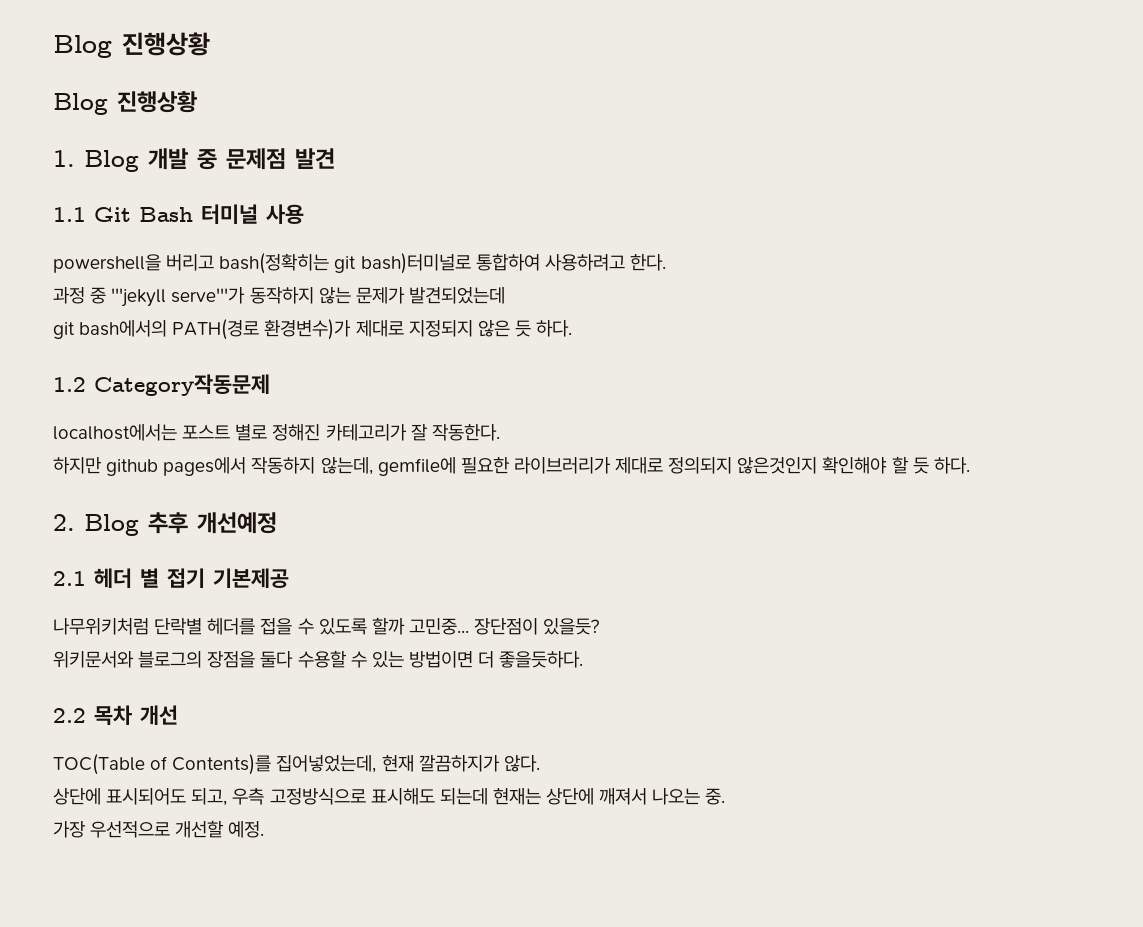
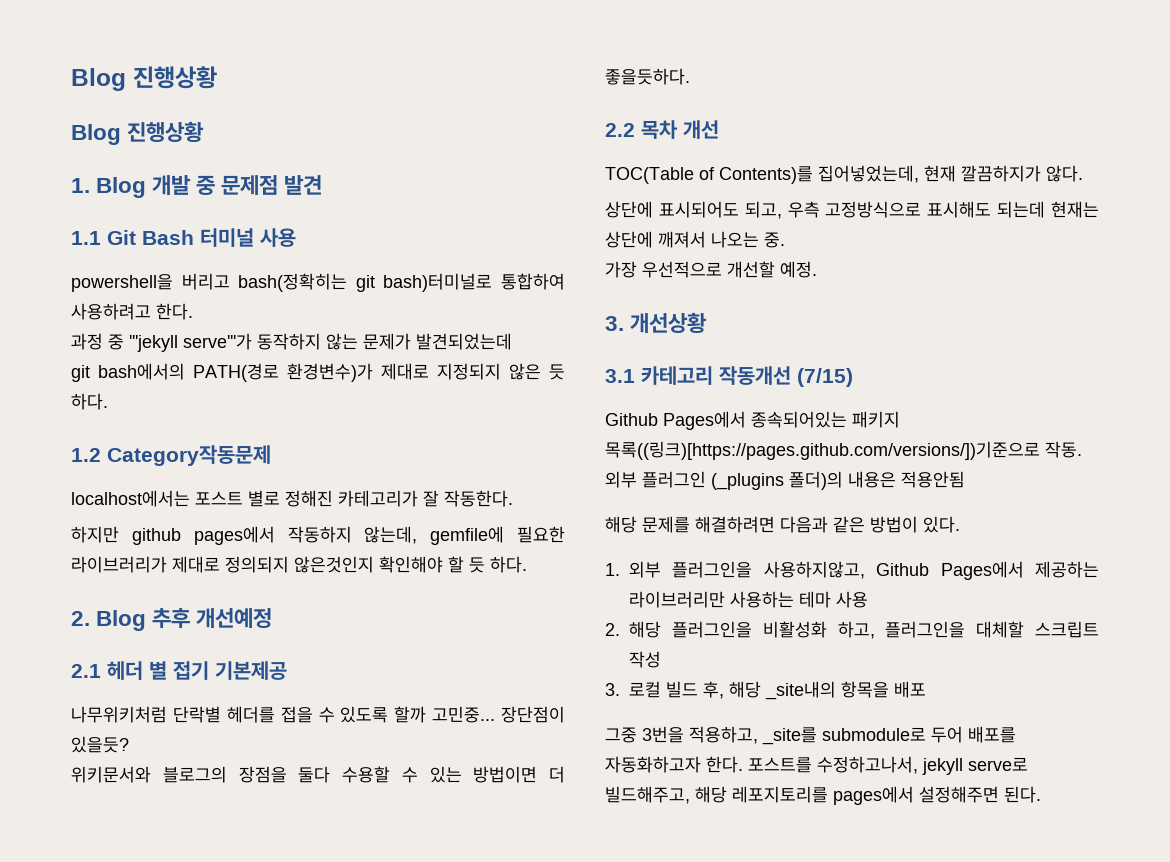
(265, 829) none -> [605,312,708,334] [605,366,853,387] [605,411,900,430] [605,441,1082,460] [605,471,965,490] [605,516,960,533] [605,561,1099,580] [629,591,868,608] [605,621,1099,639] [629,651,661,668] [605,681,926,700] [605,726,1016,745] [605,756,1028,775] [605,786,1041,805] // 3. 개선상황 // 3.1 카테고리 작동개선 (7/15) // Github Pages에서 종속되어있는 패키지 목록((링크)[https://pages.github.com/versions/])기준으로 작동. 외부 플러그인 (_plugins 폴더)의 내용은 적용안됨 // 해당 문제를 해결하려면 다음과 같은 방법이 있다. // 1. 외부 플러그인을 사용하지않고, Github Pages에서 제공하는 라이브러리만 사용하는 테마 사용 // 2. 해당 플러그인을 비활성화 하고, 플러그인을 대체할 스크립트 작성 // 3. 로컬 빌드 후, 해당 _site내의 항목을 배포 // 그중 3번을 적용하고, _site를 submodule로 두어 배포를 자동화하고자 한다. 포스트를 수정하고나서, jekyll serve로 빌드해주고, 해당 레포지토리를 pages에서 설정해주면 된다.

